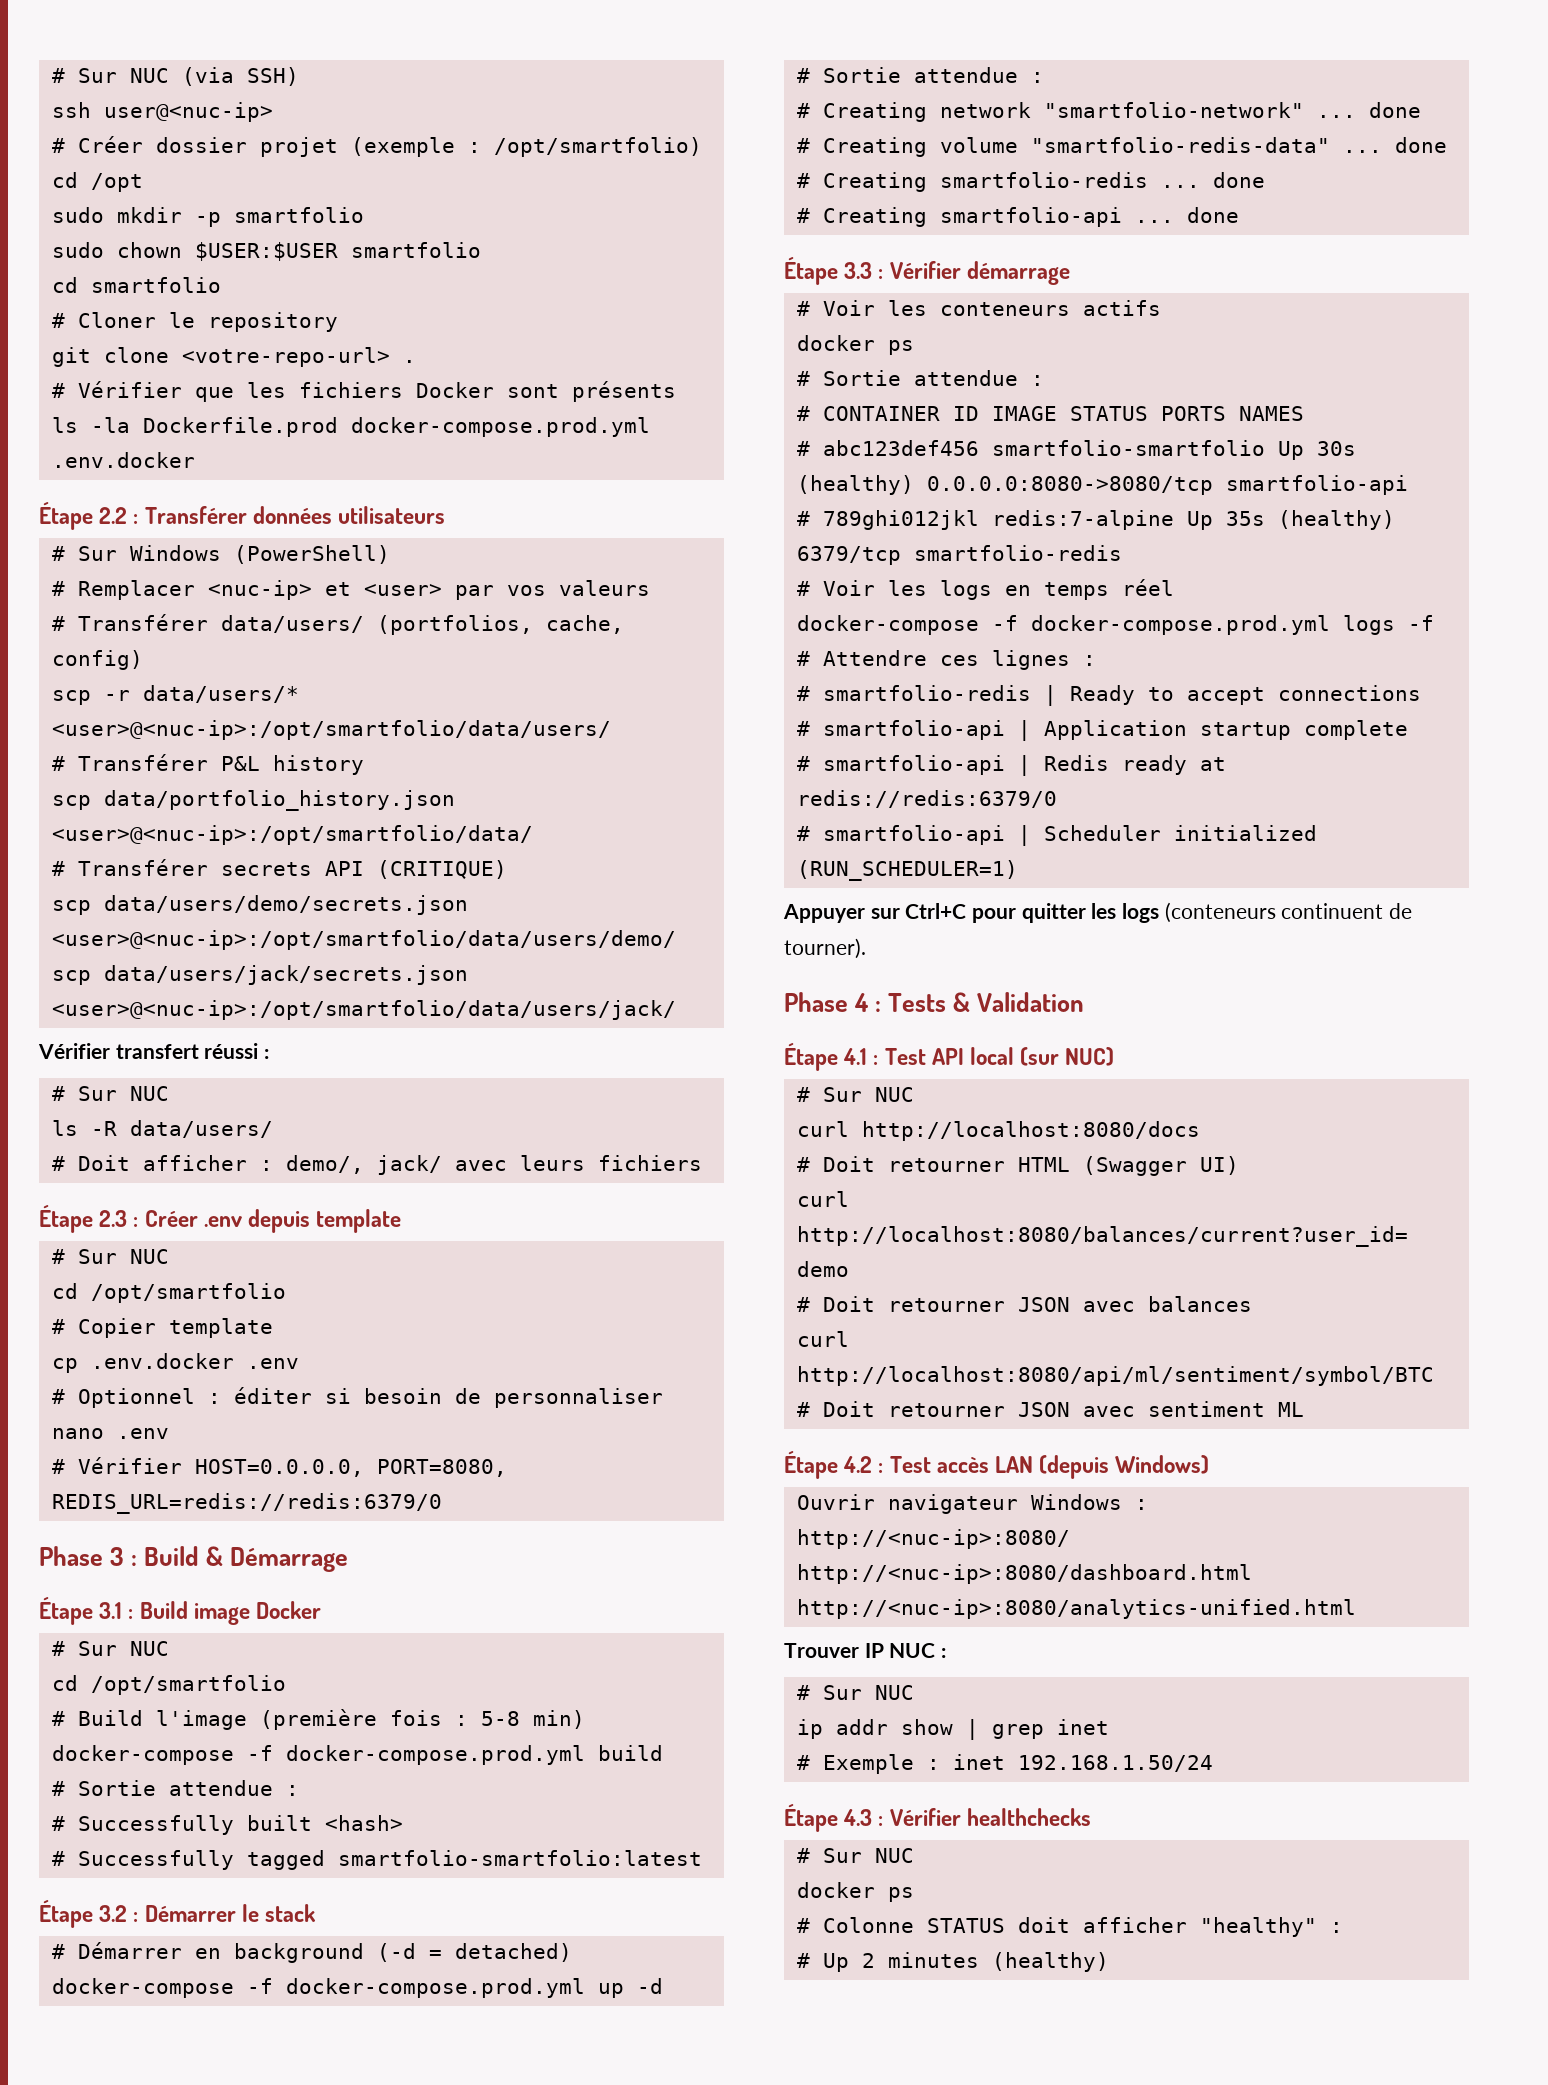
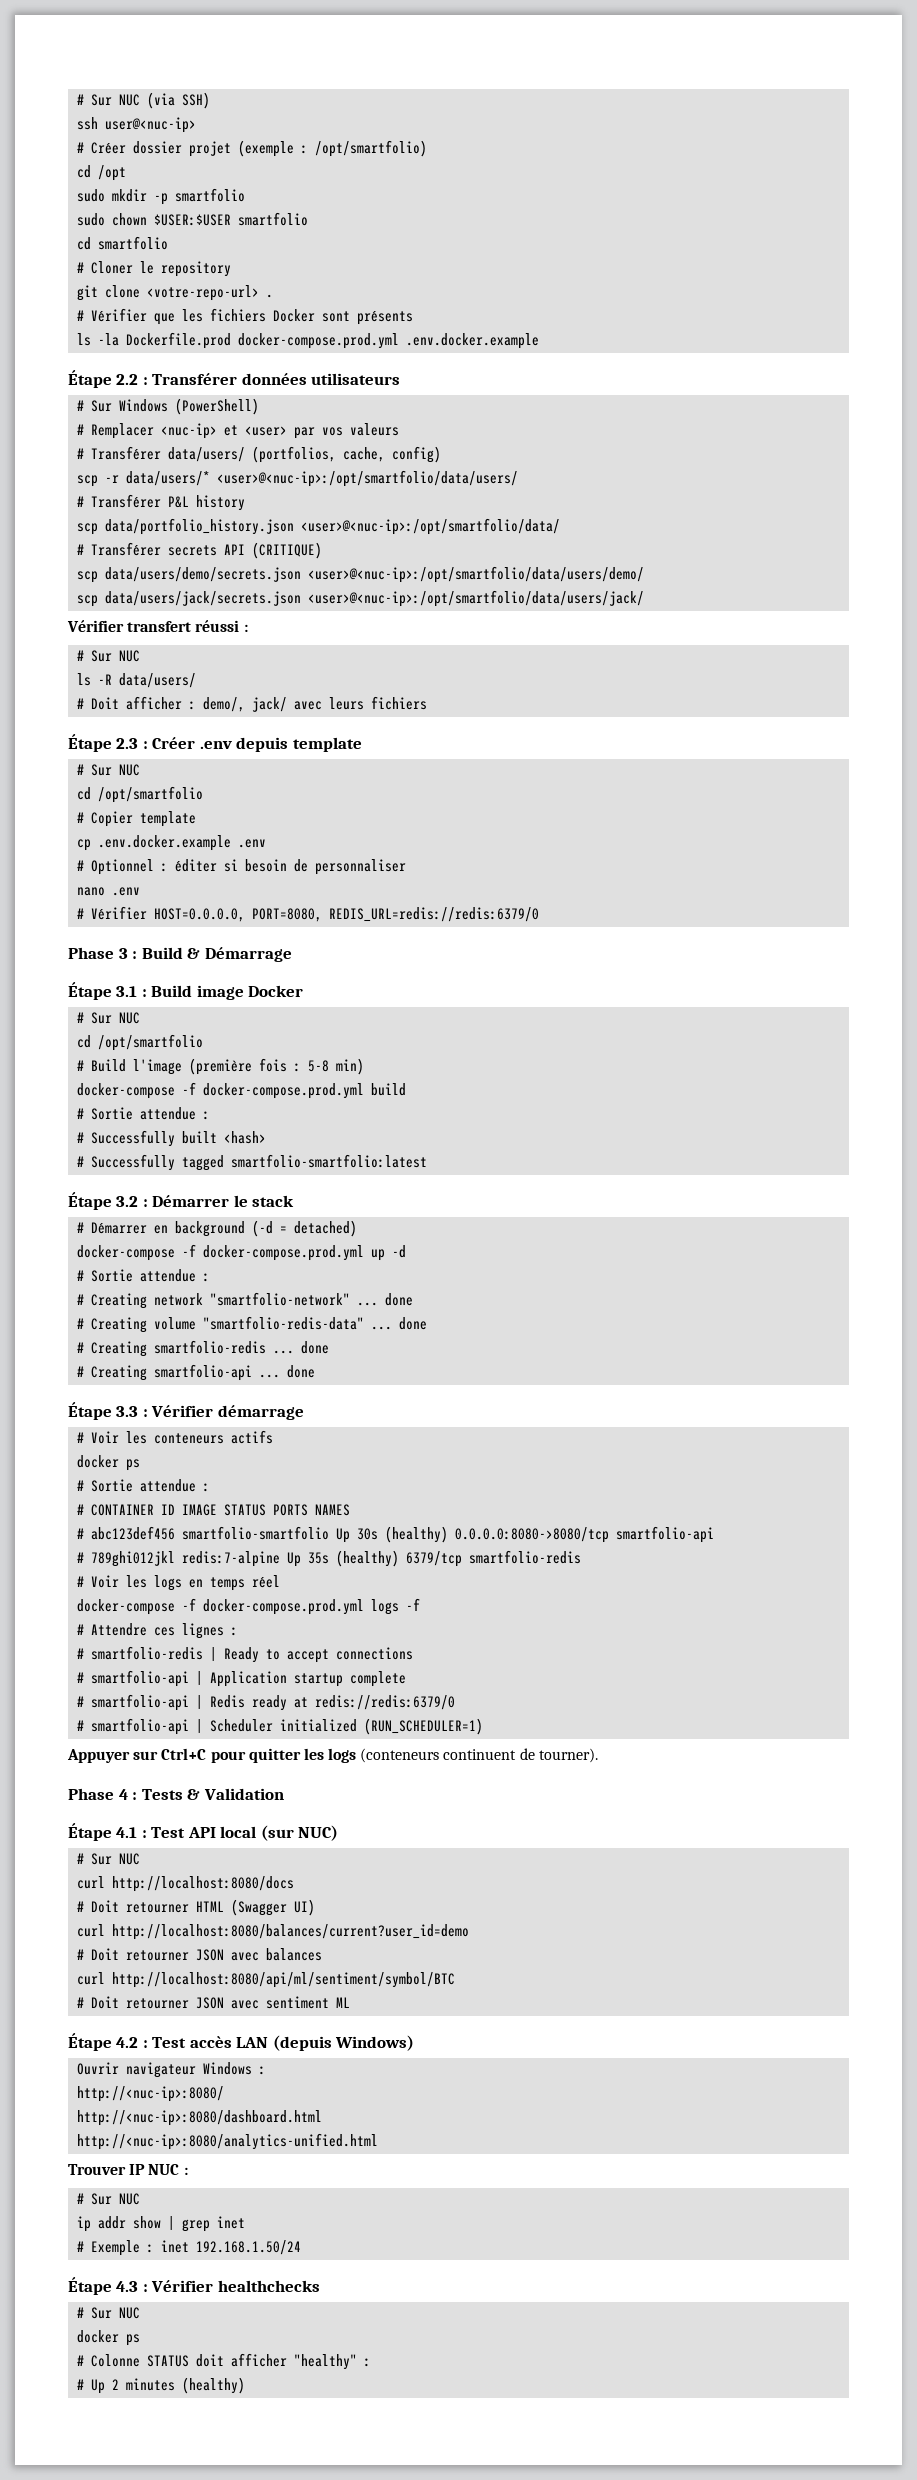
[51,452,195,468] .env.docker -> [406,333,540,349] .env.docker.example
[90,1353,234,1369] .env.docker -> [98,835,232,851] .env.docker.example

